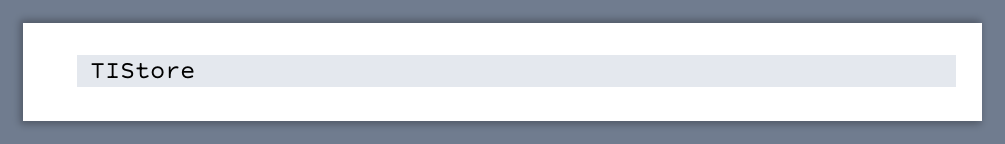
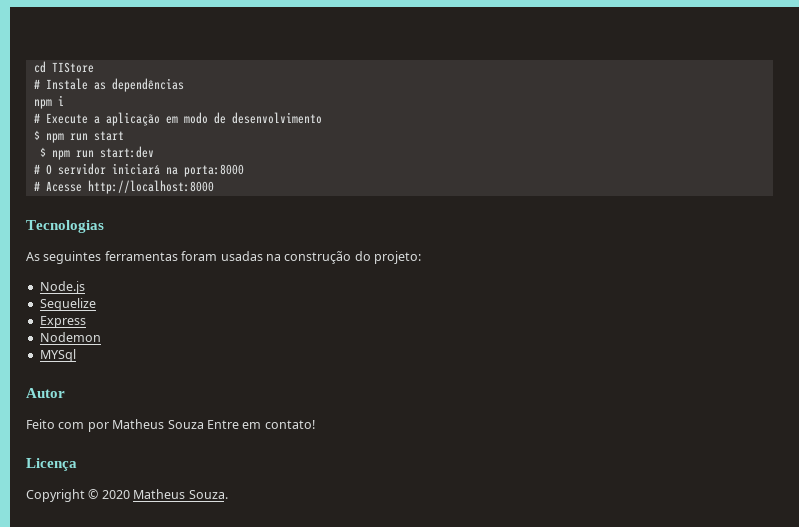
(89, 70) none -> [33,61,46,73] cd
(195, 70) none -> [33,78,184,92] [33,95,64,109] [33,112,322,126] [33,130,124,143] [39,146,154,160] [33,163,244,177] [33,180,214,194] [26,220,104,233] [26,251,421,264] [39,281,85,294] [39,298,96,311] [39,316,86,328] [39,332,101,342] [39,349,76,362] [26,388,65,398] [26,419,315,432] [26,458,77,471] [26,489,228,502] // # Instale as dependências // npm i // # Execute a aplicação em modo de desenvolvimento // $ npm run start // $ npm run start:dev // # O servidor iniciará na porta:8000 // # Acesse http://localhost:8000 // Tecnologias // As seguintes ferramentas foram usadas na construção do projeto: // Node.js // Sequelize // Express // Nodemon // MYSql // Autor // Feito com por Matheus Souza Entre em contato! // Licença // Copyright © 2020 Matheus Souza.

